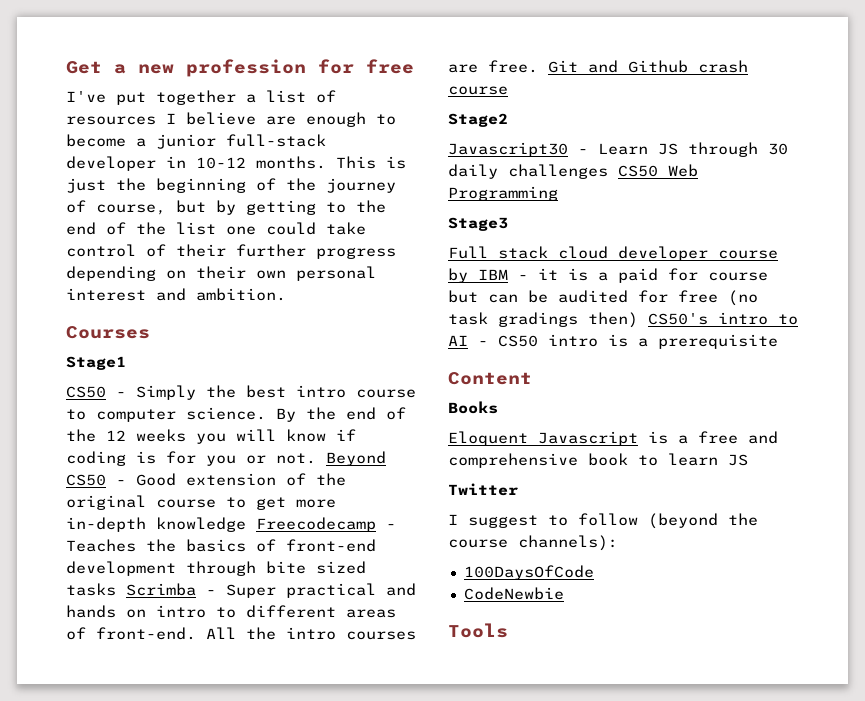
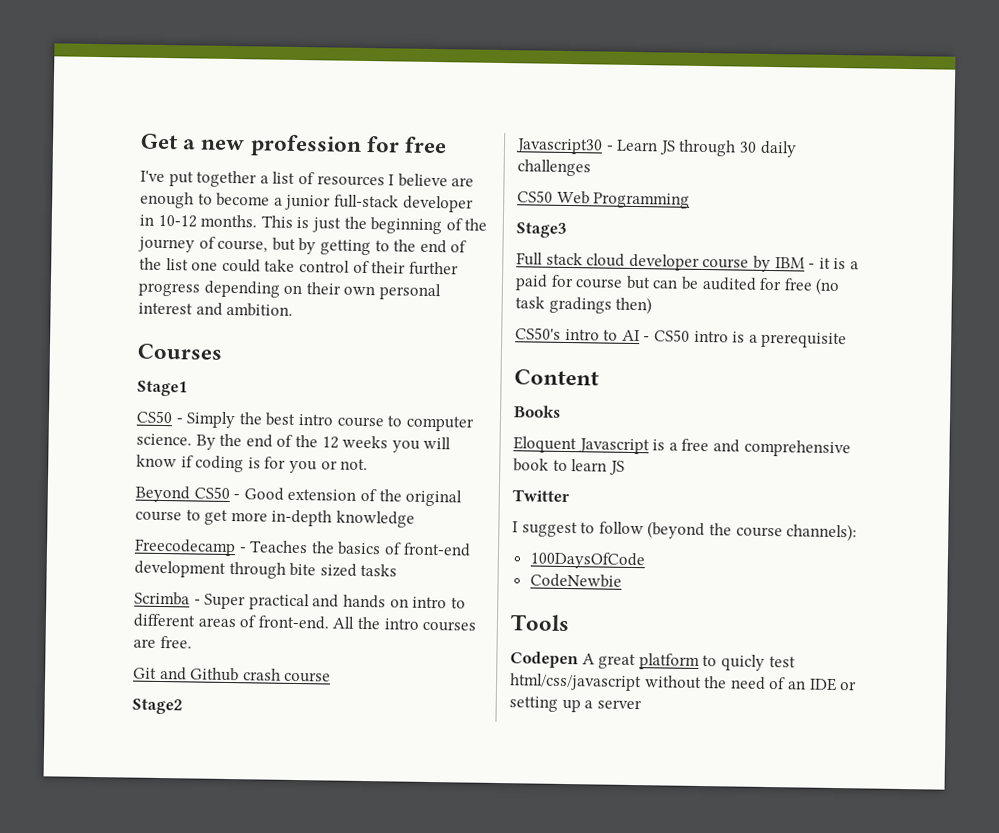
(316, 458) none -> (369, 464) //
(246, 524) none -> (415, 519) //
(116, 589) none -> (398, 570) //
(538, 66) none -> (192, 642) //
(608, 171) none -> (591, 168) //
(638, 320) none -> (653, 305) //
(508, 630) none -> [510,651,796,671] [509,673,858,692] [509,696,642,713] // Codepen A great platform to quicly test html/css/javascript without the need of an IDE or setting up a server

